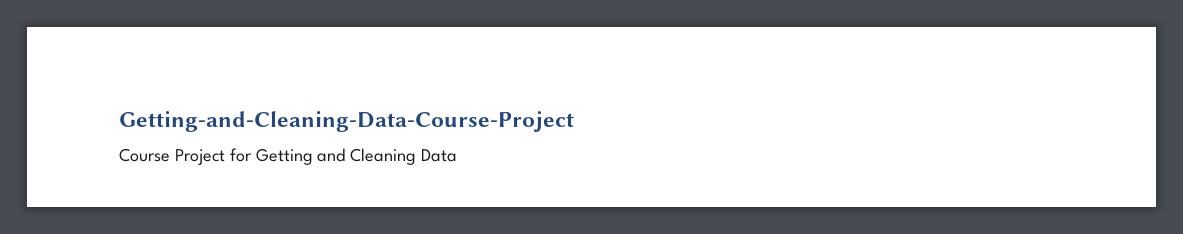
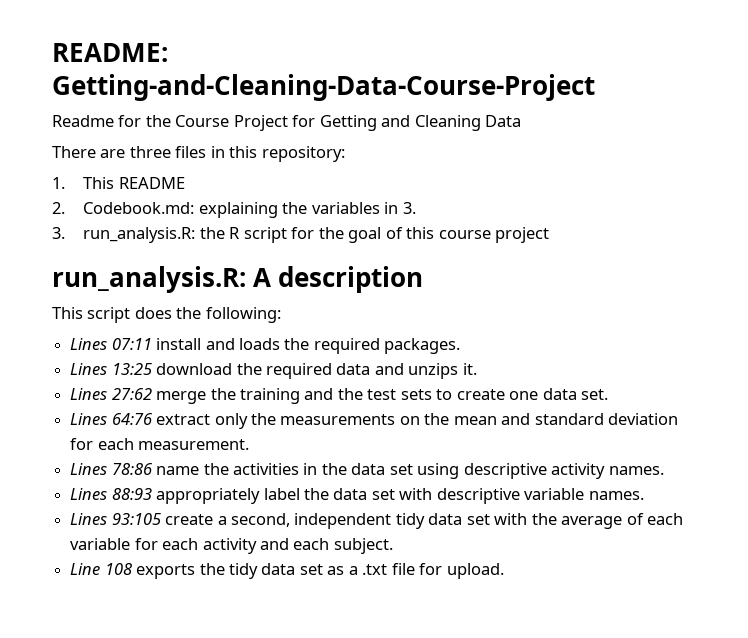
(119, 121) none -> [52,43,168,62] README:
(574, 121) none -> [52,115,171,127] Readme for the
(458, 155) none -> [52,146,345,162] [52,177,185,189] [52,202,416,218] [52,227,550,243] [52,266,424,293] [52,307,281,323] [70,338,461,354] [70,363,477,379] [70,388,609,404] [70,413,679,429] [70,438,250,450] [70,463,664,479] [70,488,644,504] [70,513,684,529] [70,538,393,554] [70,563,504,579] // There are three files in this repository: // 1. This README // 2. Codebook.md: explaining the variables in 3. // 3. run_analysis.R: the R script for the goal of this course project // run_analysis.R: A description // This script does the following: // Lines 07:11 install and loads the required packages. // Lines 13:25 download the required data and unzips it. // Lines 27:62 merge the training and the test sets to create one data set. // Lines 64:76 extract only the measurements on the mean and standard deviation for each measurement. // Lines 78:86 name the activities in the data set using descriptive activity names. // Lines 88:93 appropriately label the data set with descriptive variable names. // Lines 93:105 create a second, independent tidy data set with the average of each variable for each activity and each subject. // Line 108 exports the tidy data set as a .txt file for upload.

